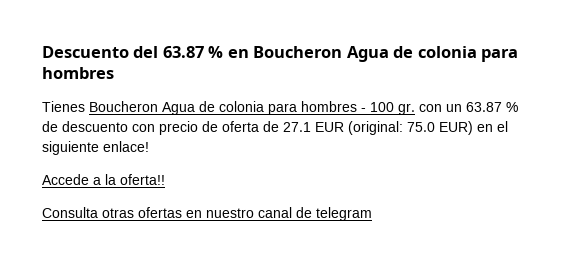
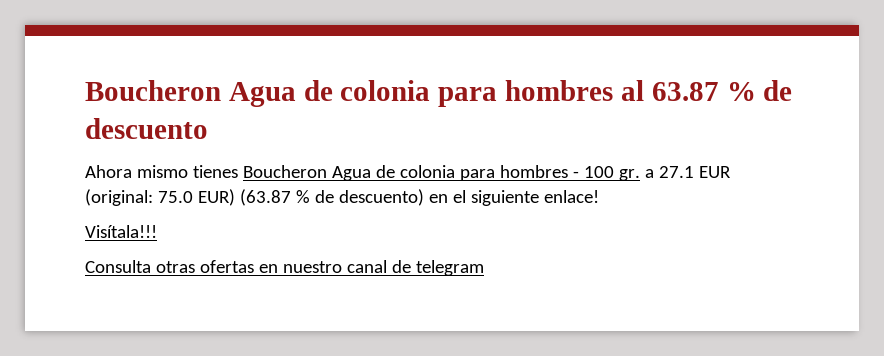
[42,46,519,62] [42,67,114,79] [42,101,85,112] Descuento del 63.87 % en Boucheron Agua de colonia para hombres // Tienes -> [85,80,793,107] [85,118,208,139] [85,165,238,178] Boucheron Agua de colonia para hombres al 63.87 % de descuento // Ahora mismo tienes
[419,102,518,112] [42,121,279,135] con un 63.87 % de descuento con precio de oferta de -> [644,169,654,178] a
(473, 128) none -> [239,189,424,206] (63.87 % de descuento)
[42,174,165,185] Accede a la oferta!! -> [85,225,157,238] Visítala!!!

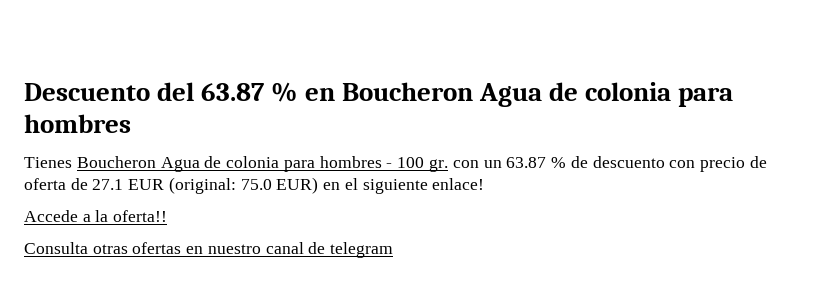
[85,80,793,107] [85,118,208,139] [85,165,238,178] Boucheron Agua de colonia para hombres al 63.87 % de descuento // Ahora mismo tienes -> [24,82,734,107] [24,114,131,133] [24,157,72,168] Descuento del 63.87 % en Boucheron Agua de colonia para hombres // Tienes
[644,169,654,178] a -> [452,156,768,172] [24,178,88,190] con un 63.87 % de descuento con precio de oferta de
[239,189,424,206] (63.87 % de descuento) -> (319, 185) none
[85,225,157,238] Visítala!!! -> [24,210,168,222] Accede a la oferta!!

